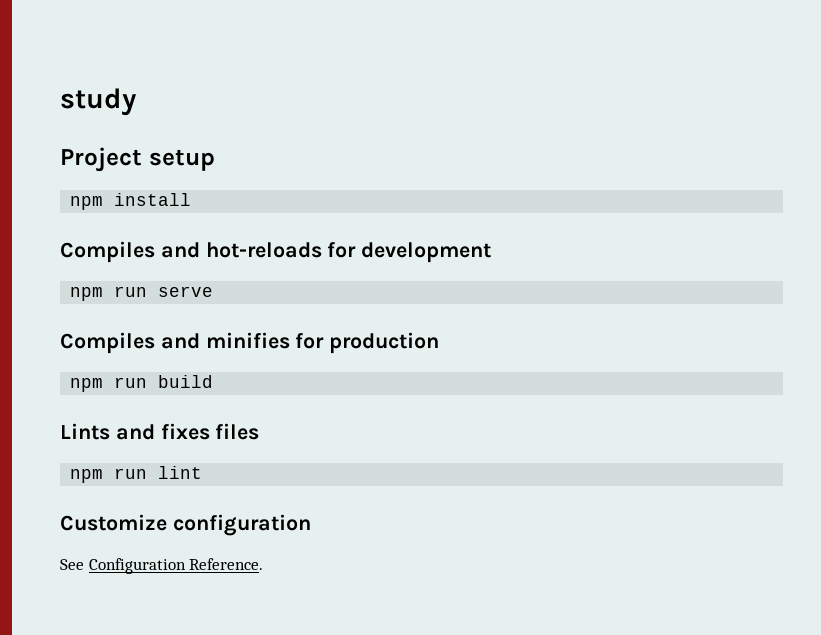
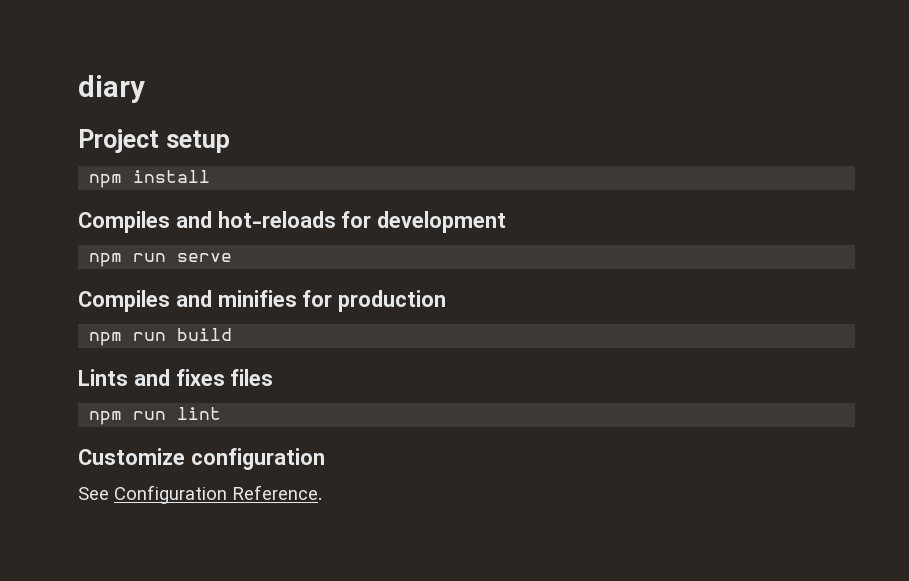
[60,88,137,116] study -> [78,75,145,103] diary

